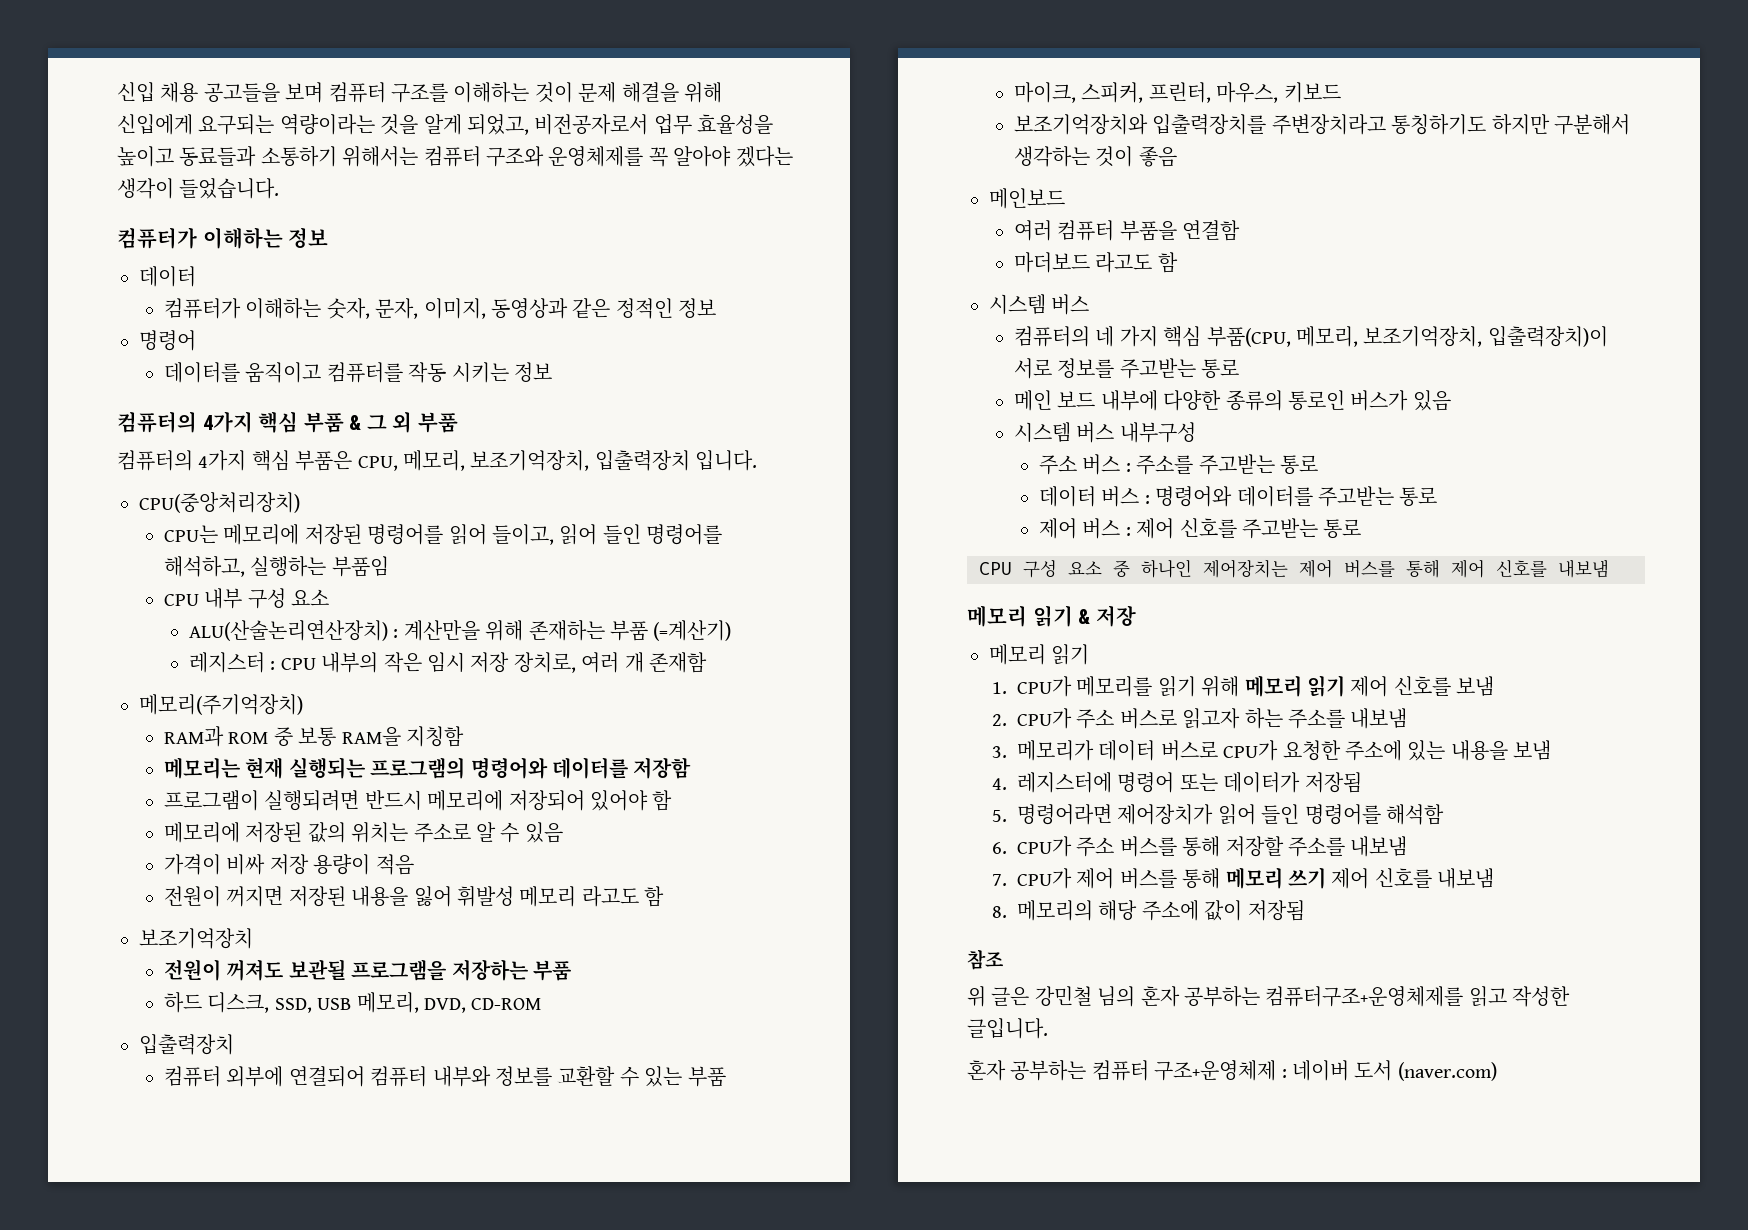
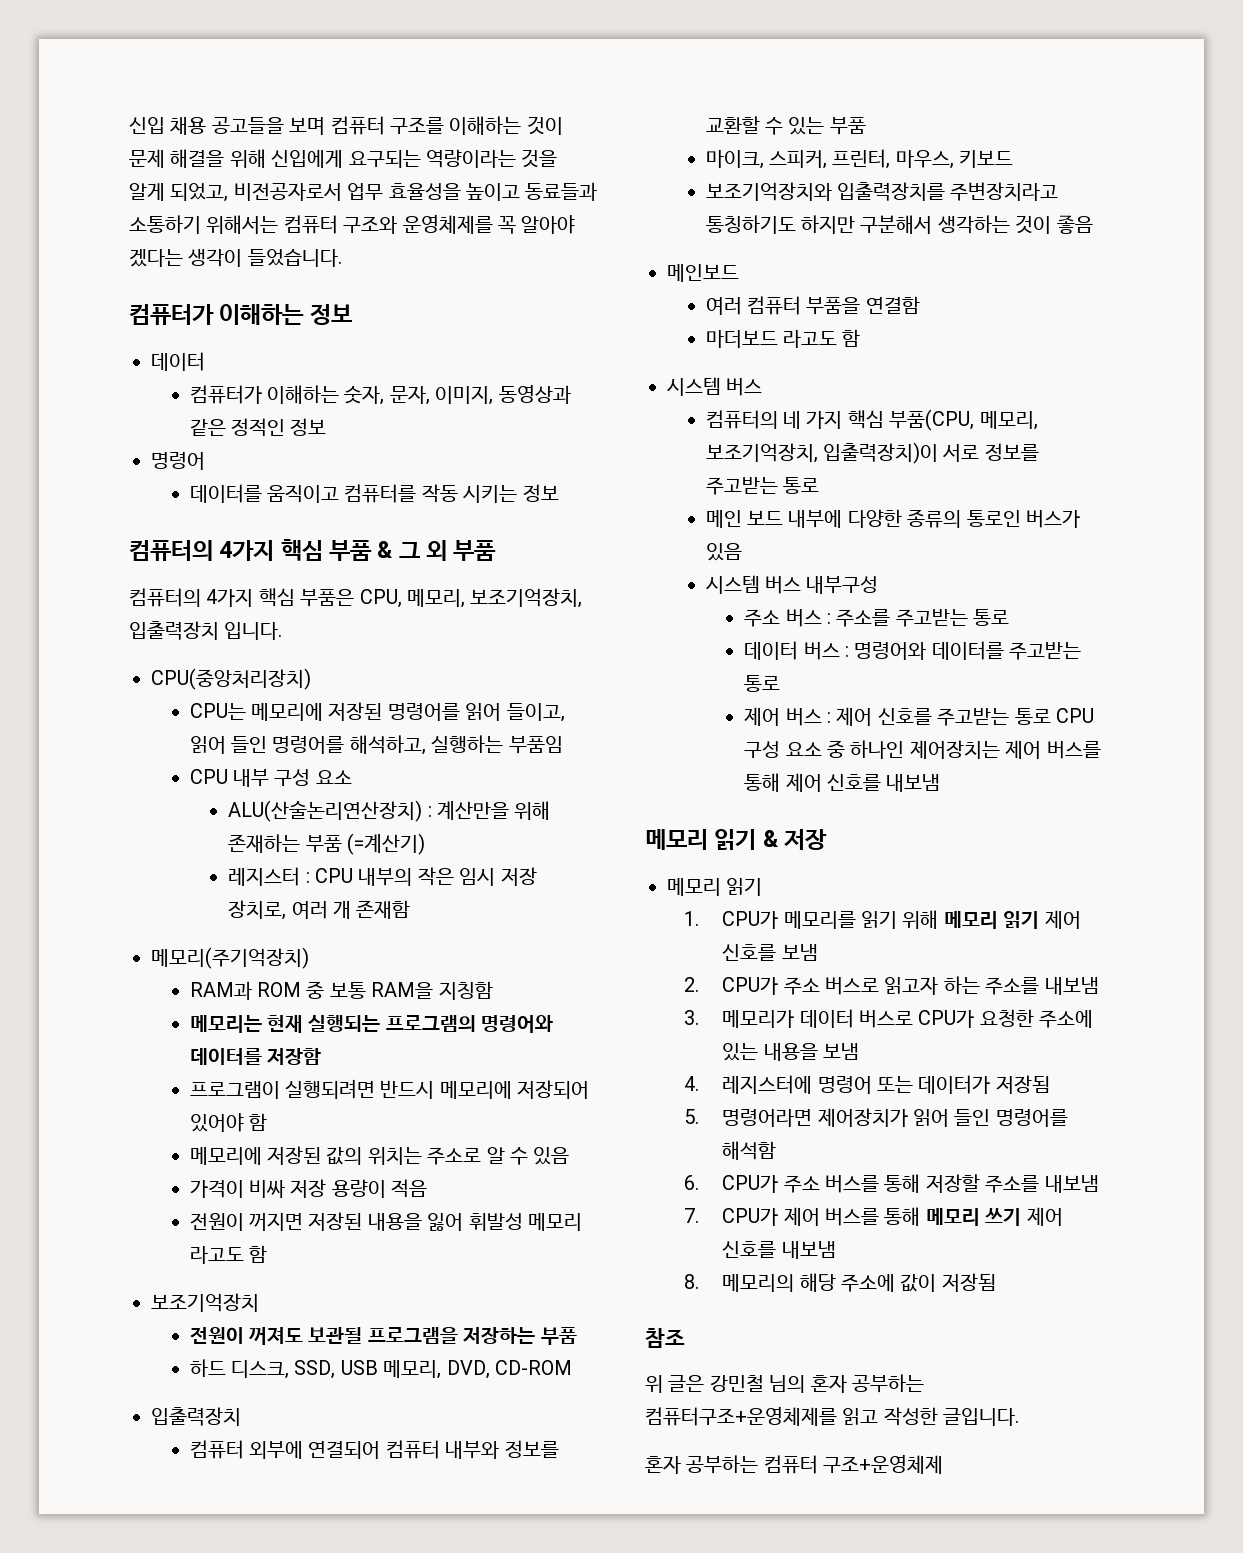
(1362, 529) // -> (1051, 716) none
[1281,1060,1497,1081] : 네이버 도서 (naver.com) -> (944, 1464) none

